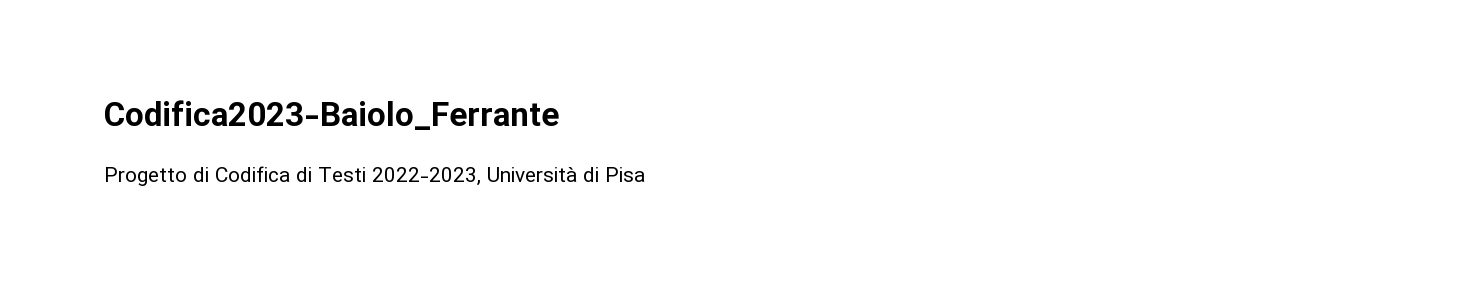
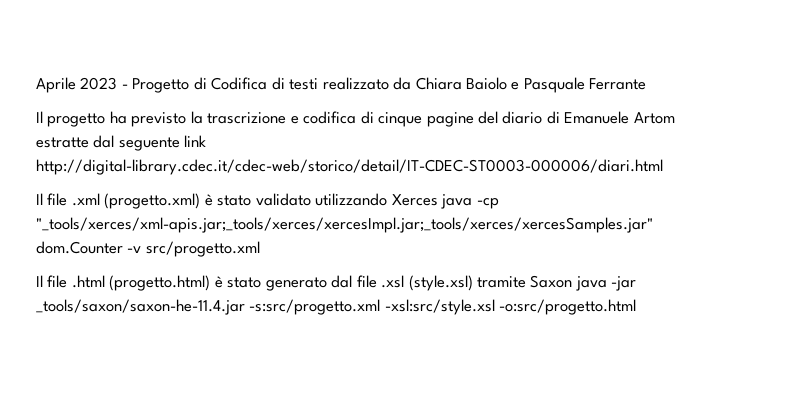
[104,100,559,130] Codifica2023-Baiolo_Ferrante // -> [36,77,128,93] Aprile 2023 -
[318,167,645,186] Testi 2022-2023, Università di Pisa -> [289,77,647,93] [36,111,675,127] [36,135,207,151] [36,159,663,175] [36,193,499,209] [36,217,653,233] [36,241,260,257] [36,275,637,291] [36,299,637,315] testi realizzato da Chiara Baiolo e Pasquale Ferrante // Il progetto ha previsto la trascrizione e codifica di cinque pagine del diario di Emanuele Artom estratte dal seguente link http://digital-library.cdec.it/cdec-web/storico/detail/IT-CDEC-ST0003-000006/diari.html // Il file .xml (progetto.xml) è stato validato utilizzando Xerces java -cp "_tools/xerces/xml-apis.jar;_tools/xerces/xercesImpl.jar;_tools/xerces/xercesSamples.jar" dom.Counter -v src/progetto.xml // Il file .html (progetto.html) è stato generato dal file .xsl (style.xsl) tramite Saxon java -jar _tools/saxon/saxon-he-11.4.jar -s:src/progetto.xml -xsl:src/style.xsl -o:src/progetto.html

